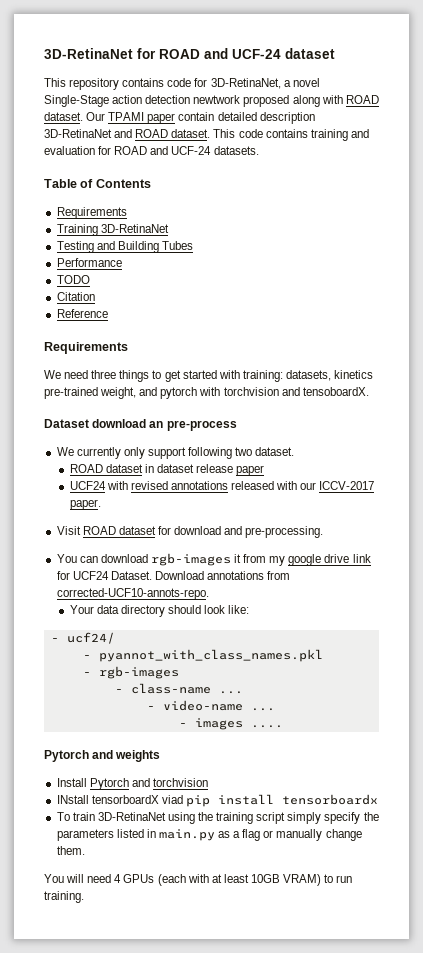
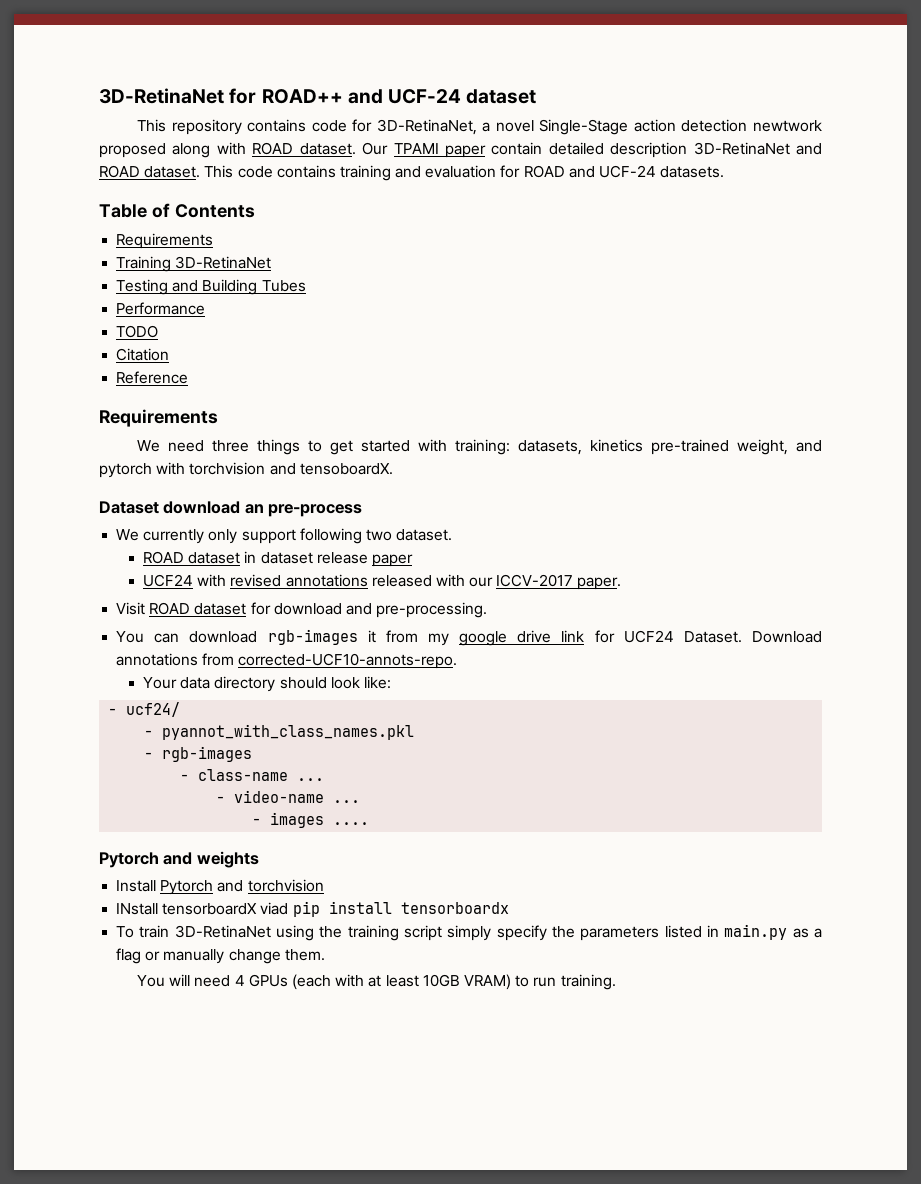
[159,49,200,59] ROAD -> [261,89,343,104] ROAD++

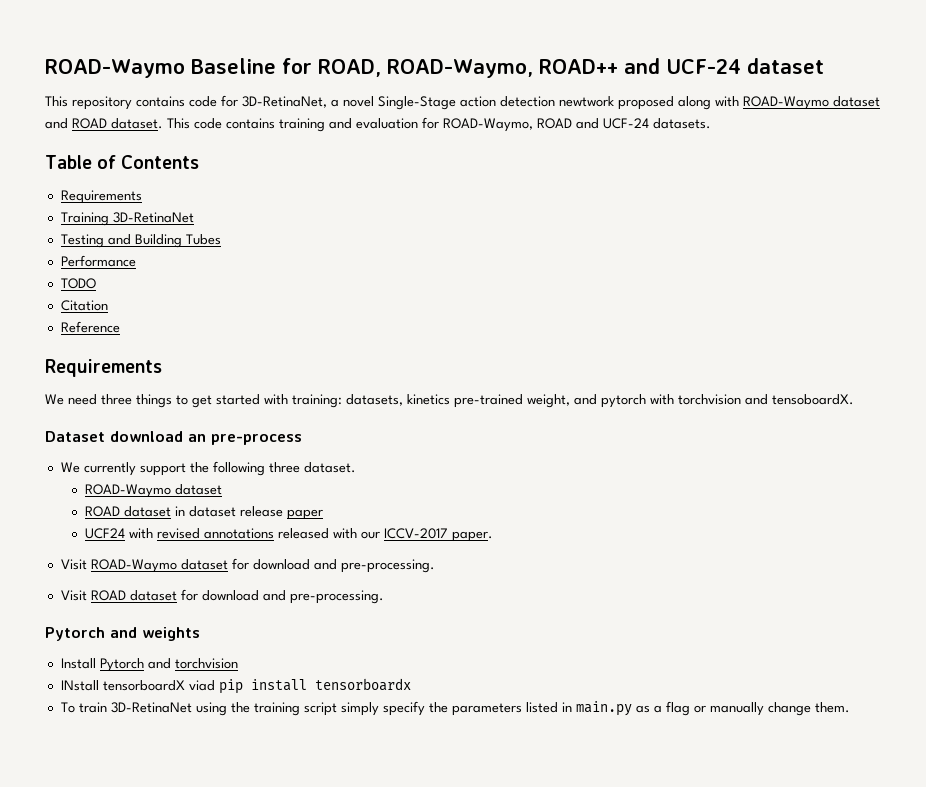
[99,88,257,104] 3D-RetinaNet for -> [45,58,533,78] ROAD-Waymo Baseline for ROAD, ROAD-Waymo,
[252,142,790,158] ROAD dataset. Our TPAMI paper contain detailed description 3D-RetinaNet -> [743,96,880,110] ROAD-Waymo dataset
(521, 171) none -> [443,118,533,132] ROAD-Waymo,
[208,528,453,544] only support following two dataset. -> [139,461,356,476] [85,484,223,498] support the following three dataset. // ROAD-Waymo dataset
(622, 583) none -> [60,558,435,573] // Visit ROAD-Waymo dataset for download and pre-processing.
[116,629,822,646] [116,653,458,669] [142,676,391,692] [108,702,181,717] [144,724,415,740] [144,746,253,762] [180,769,325,781] [216,790,361,803] [252,812,370,828] // You can download rgb-images it from my google drive link for UCF24 Dataset. Download annotations from corrected-UCF10-annots-repo. // Your data directory should look like: // - ucf24/ // - pyannot_with_class_names.pkl // - rgb-images // - class-name ... // - video-name ... // - images .... -> (384, 597) none
[137,974,616,990] // You will need 4 GPUs (each with at least 10GB VRAM) to run training. -> (850, 707) none

